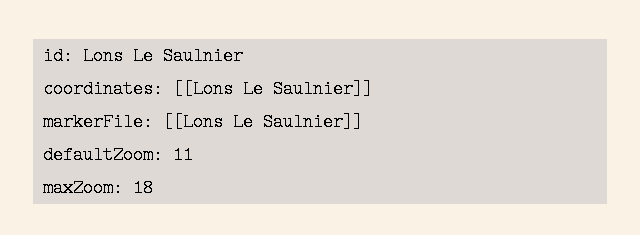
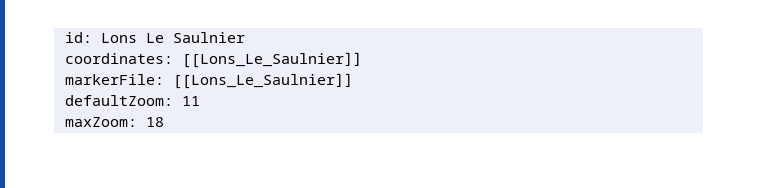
[173,80,374,98] [43,113,364,131] [[Lons Le Saulnier]] // markerFile: [[Lons Le Saulnier]] -> [181,52,362,68] [64,73,353,89] [[Lons_Le_Saulnier]] // markerFile: [[Lons_Le_Saulnier]]

